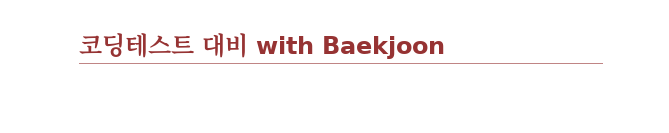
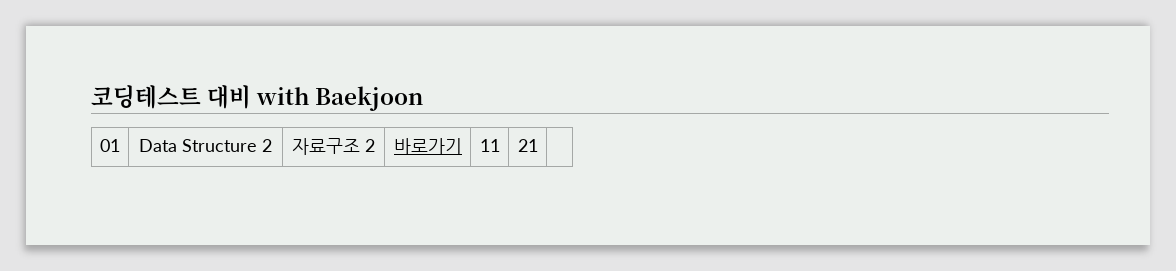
(445, 47) none -> [100,139,120,152] [139,139,272,152] [292,138,375,155] [393,138,462,155] [479,139,500,152] [517,139,538,152] // 01 | Data Structure 2 | 자료구조 2 | 바로가기 | 11 | 21 |

